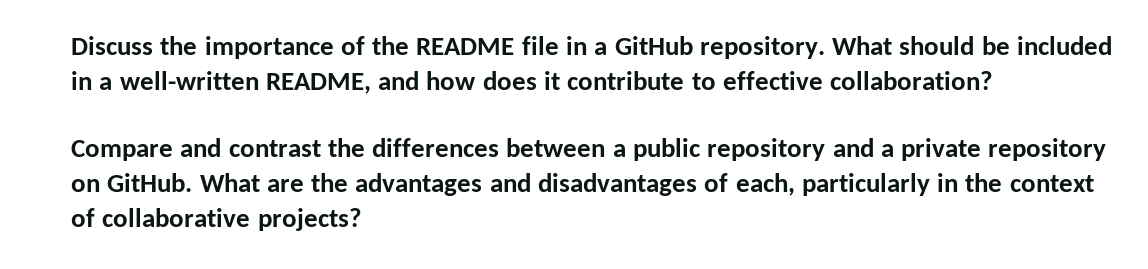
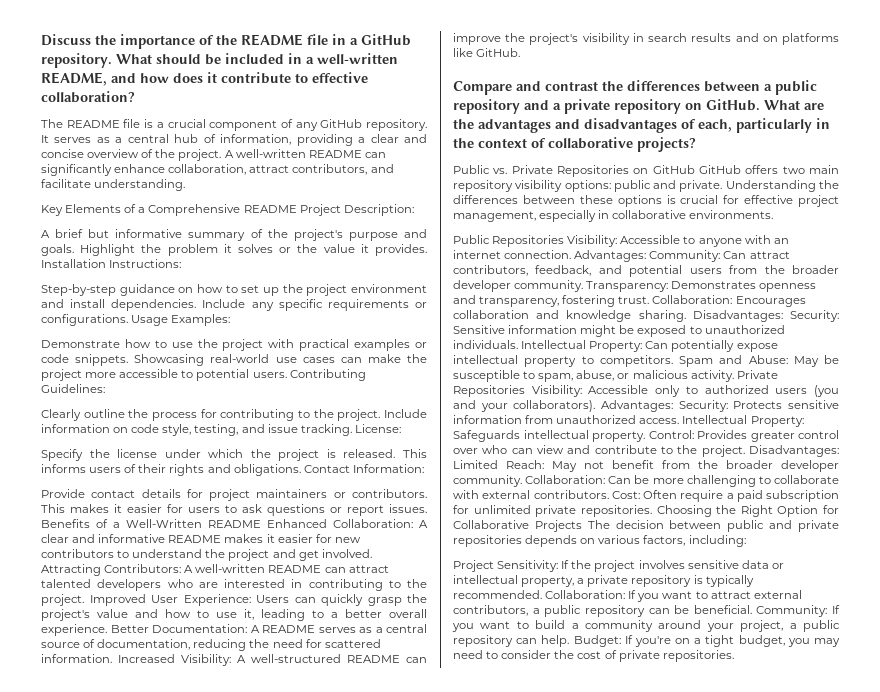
(994, 80) none -> [41,119,427,131] [41,134,427,146] [41,149,386,161] [41,164,394,176] [41,179,186,191] [41,204,414,216] [41,229,427,241] [41,244,427,256] [41,259,182,268] [41,284,427,296] [41,299,427,311] [41,314,231,326] [41,339,428,351] [41,354,427,366] [41,369,366,381] [41,384,105,393] [41,409,427,421] [41,424,401,436] [41,449,427,461] [41,464,424,476] [41,489,427,501] [41,504,427,516] [41,519,428,528] [41,534,361,543] [41,549,372,561] [41,564,389,576] [41,579,427,591] [41,594,427,606] [41,609,427,621] [41,624,427,636] [41,639,381,651] [41,654,427,666] [453,33,839,45] [453,48,521,57] // The README file is a crucial component of any GitHub repository. It serves as a central hub of information, providing a clear and concise overview of the project. A well-written README can significantly enhance collaboration, attract contributors, and facilitate understanding. // Key Elements of a Comprehensive README Project Description: // A brief but informative summary of the project's purpose and goals. Highlight the problem it solves or the value it provides. Installation Instructions: // Step-by-step guidance on how to set up the project environment and install dependencies. Include any specific requirements or configurations. Usage Examples: // Demonstrate how to use the project with practical examples or code snippets. Showcasing real-world use cases can make the project more accessible to potential users. Contributing Guidelines: // Clearly outline the process for contributing to the project. Include information on code style, testing, and issue tracking. License: // Specify the license under which the project is released. This informs users of their rights and obligations. Contact Information: // Provide contact details for project maintainers or contributors. This makes it easier for users to ask questions or report issues. Benefits of a Well-Written README Enhanced Collaboration: A clear and informative README makes it easier for new contributors to understand the project and get involved. Attracting Contributors: A well-written README can attract talented developers who are interested in contributing to the project. Improved User Experience: Users can quickly grasp the project's value and how to use it, leading to a better overall experience. Better Documentation: A README serves as a central source of documentation, reducing the need for scattered information. Increased Visibility: A well-structured README can improve the project's visibility in search results and on platforms like GitHub.
(362, 219) none -> [453,165,839,177] [453,180,839,192] [453,195,839,207] [453,210,774,222] [453,235,789,247] [453,250,790,262] [453,265,839,277] [453,280,817,292] [453,295,806,307] [453,310,839,322] [453,325,785,337] [453,340,778,352] [453,355,839,367] [453,370,778,382] [453,385,839,397] [453,400,839,412] [453,415,804,427] [453,430,839,442] [453,445,839,457] [453,460,839,472] [453,475,839,487] [453,490,839,502] [453,505,839,517] [453,520,839,532] [453,535,746,547] [453,560,784,572] [453,575,754,587] [453,590,802,602] [453,605,840,617] [452,620,840,632] [453,635,840,647] [453,650,734,662] // Public vs. Private Repositories on GitHub GitHub offers two main repository visibility options: public and private. Understanding the differences between these options is crucial for effective project management, especially in collaborative environments. // Public Repositories Visibility: Accessible to anyone with an internet connection. Advantages: Community: Can attract contributors, feedback, and potential users from the broader developer community. Transparency: Demonstrates openness and transparency, fostering trust. Collaboration: Encourages collaboration and knowledge sharing. Disadvantages: Security: Sensitive information might be exposed to unauthorized individuals. Intellectual Property: Can potentially expose intellectual property to competitors. Spam and Abuse: May be susceptible to spam, abuse, or malicious activity. Private Repositories Visibility: Accessible only to authorized users (you and your collaborators). Advantages: Security: Protects sensitive information from unauthorized access. Intellectual Property: Safeguards intellectual property. Control: Provides greater control over who can view and contribute to the project. Disadvantages: Limited Reach: May not benefit from the broader developer community. Collaboration: Can be more challenging to collaborate with external contributors. Cost: Often require a paid subscription for unlimited private repositories. Choosing the Right Option for Collaborative Projects The decision between public and private repositories depends on various factors, including: // Project Sensitivity: If the project involves sensitive data or intellectual property, a private repository is typically recommended. Collaboration: If you want to attract external contributors, a public repository can be beneficial. Community: If you want to build a community around your project, a public repository can help. Budget: If you're on a tight budget, you may need to consider the cost of private repositories.

